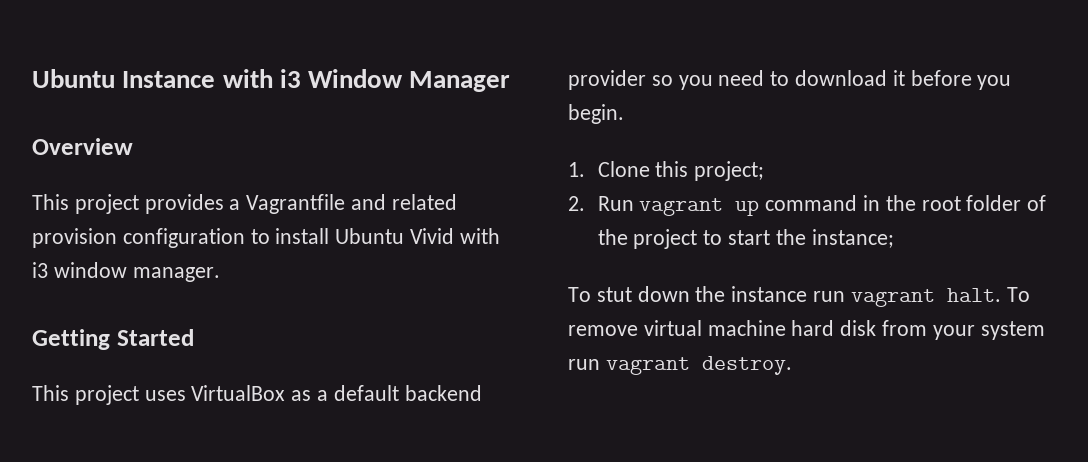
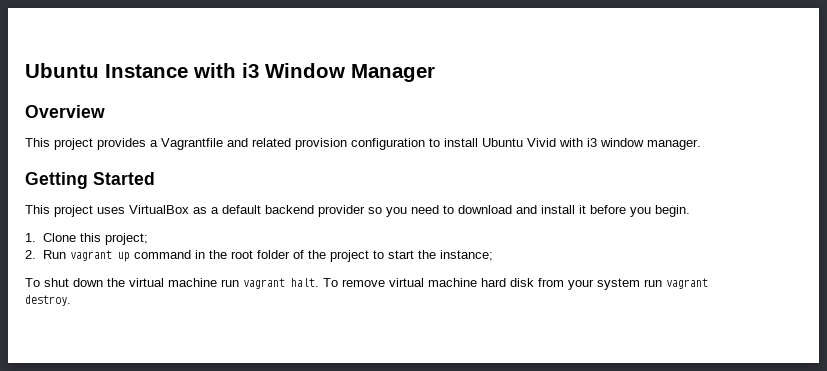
(888, 78) none -> [516,205,575,214] and install
[596,287,632,302] stut -> [44,278,69,287] shut
[731,286,808,302] instance -> [129,278,217,287] virtual machine

